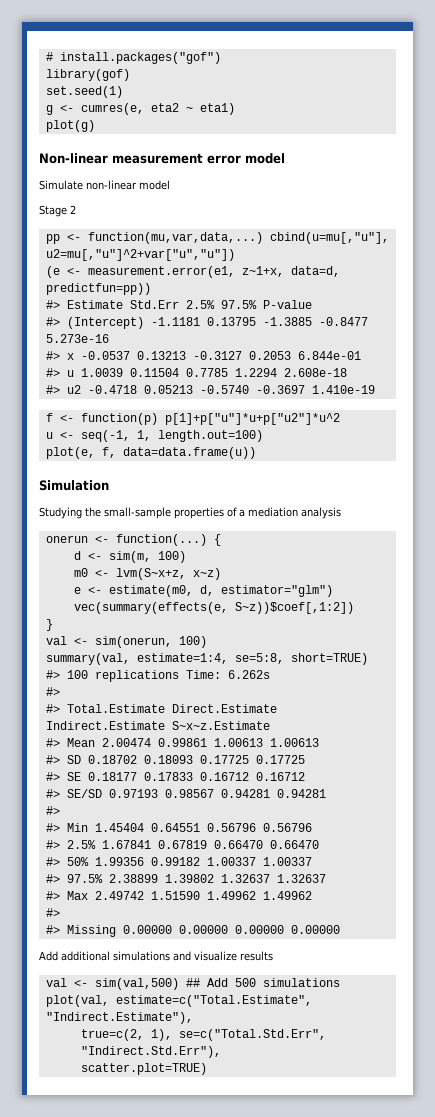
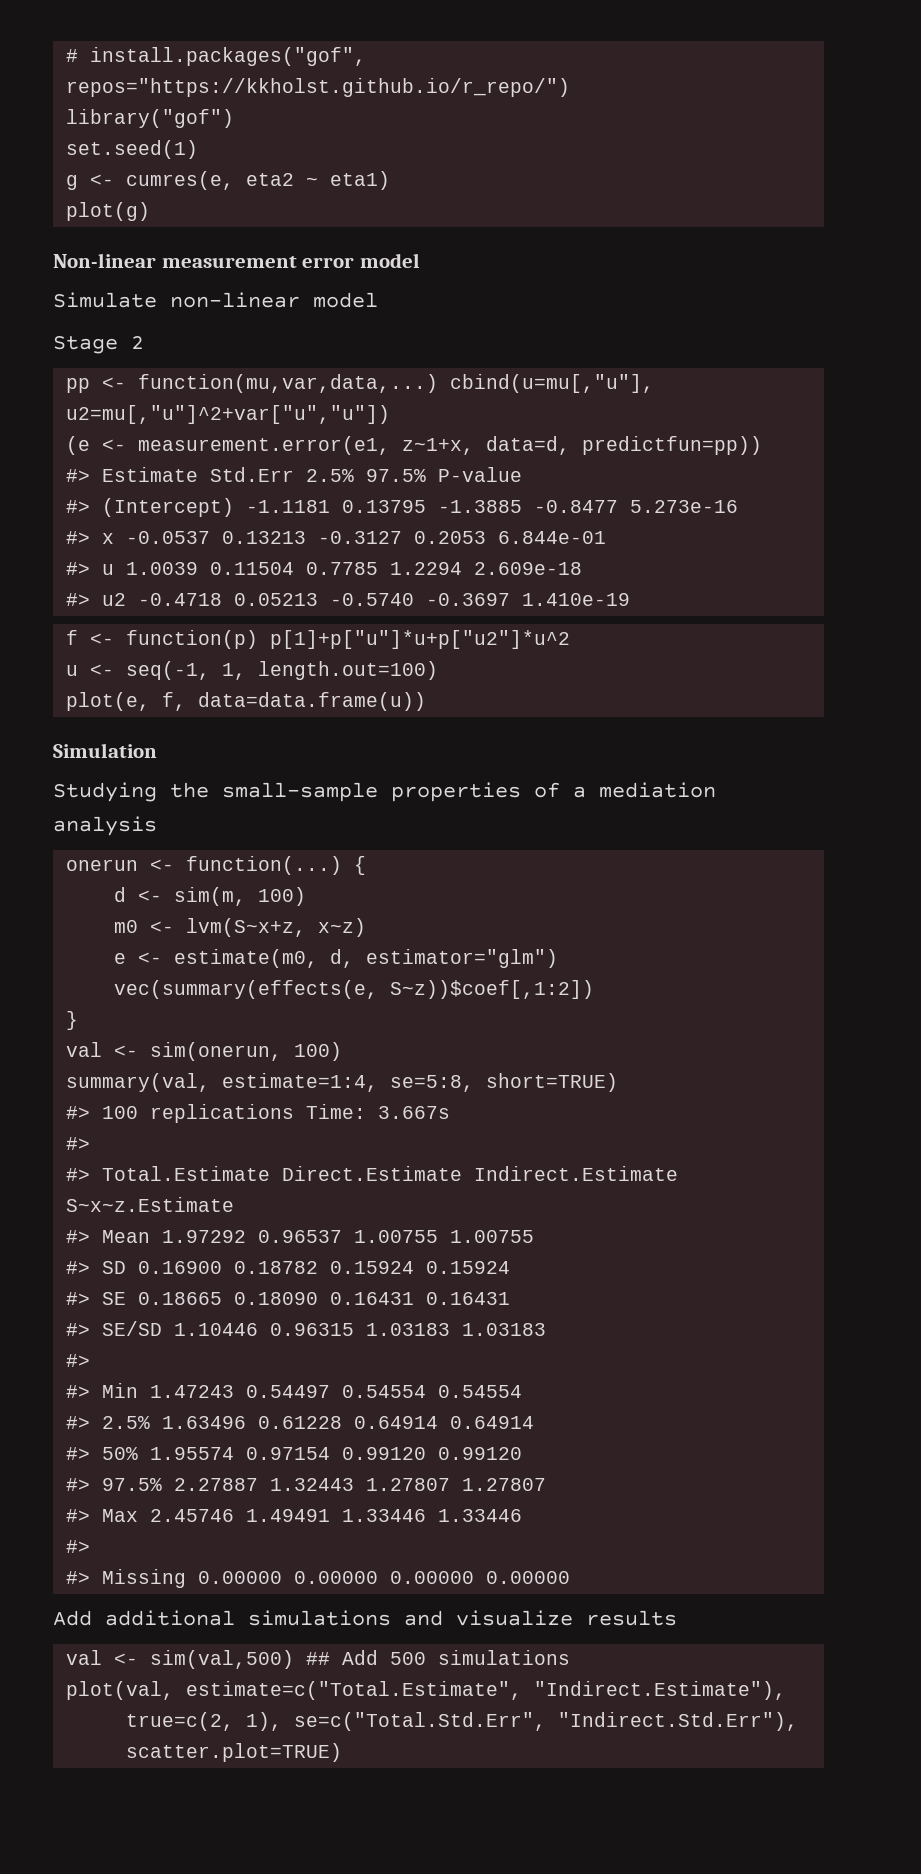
[59,52,221,64] [45,69,130,81] install.packages("gof") // library(gof) -> [90,47,367,66] [66,78,571,97] [66,109,235,128] install.packages("gof", repos="https://kkholst.github.io/r_repo/") // library("gof")
[283,368,347,377] 2.608e-18 -> [474,562,583,575] 2.609e-18
[227,670,270,679] 6.262s -> [378,1106,451,1119] 3.667s
[101,738,319,747] [45,755,305,764] [45,772,305,781] [45,789,326,798] [45,806,60,815] [45,823,312,832] [45,840,319,849] [45,857,312,866] [45,874,326,883] [45,891,312,900] 2.00474 0.99861 1.00613 1.00613 // #> SD 0.18702 0.18093 0.17725 0.17725 // #> SE 0.18177 0.17833 0.16712 0.16712 // #> SE/SD 0.97193 0.98567 0.94281 0.94281 // #> // #> Min 1.45404 0.64551 0.56796 0.56796 // #> 2.5% 1.67841 0.67819 0.66470 0.66470 // #> 50% 1.99356 0.99182 1.00337 1.00337 // #> 97.5% 2.38899 1.39802 1.32637 1.32637 // #> Max 2.49742 1.51590 1.49962 1.49962 -> [162,1230,535,1243] [66,1261,511,1274] [66,1292,511,1305] [66,1321,547,1336] [66,1354,91,1367] [66,1383,523,1398] [66,1416,535,1429] [66,1447,523,1460] [66,1478,547,1491] [66,1509,523,1522] 1.97292 0.96537 1.00755 1.00755 // #> SD 0.16900 0.18782 0.15924 0.15924 // #> SE 0.18665 0.18090 0.16431 0.16431 // #> SE/SD 1.10446 0.96315 1.03183 1.03183 // #> // #> Min 1.47243 0.54497 0.54554 0.54554 // #> 2.5% 1.63496 0.61228 0.64914 0.64914 // #> 50% 1.95574 0.97154 0.99120 0.99120 // #> 97.5% 2.27887 1.32443 1.27807 1.27807 // #> Max 2.45746 1.49491 1.33446 1.33446

